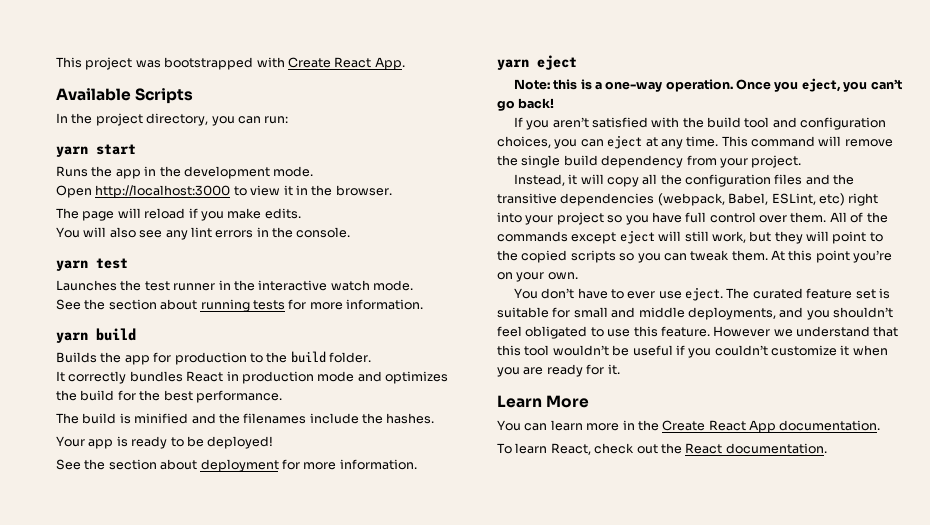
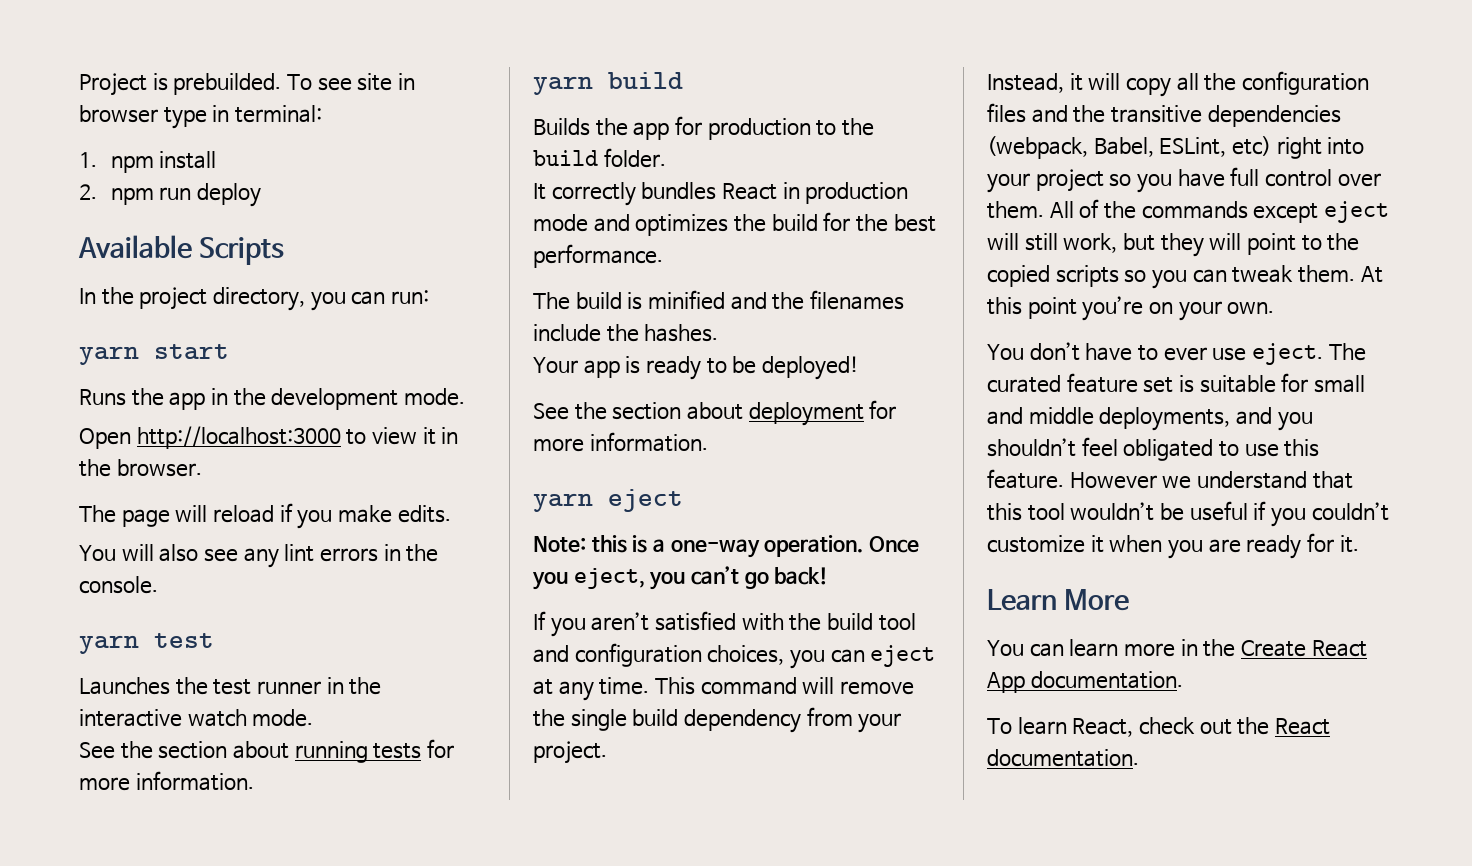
[56,57,405,70] This project was bootstrapped with Create React App. -> [79,73,415,96] [79,105,322,129] [79,151,217,173] [79,183,261,207] Project is prebuilded. To see site in browser type in terminal: // 1. npm install // 2. npm run deploy

